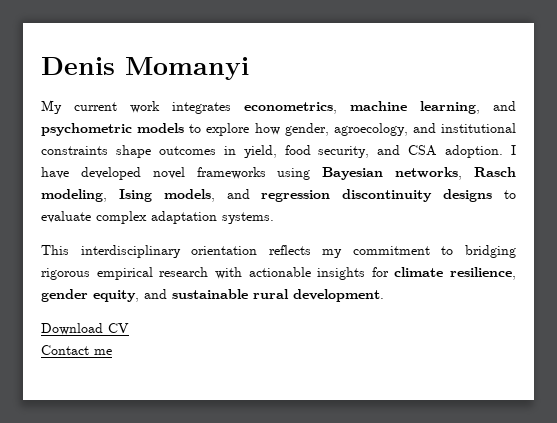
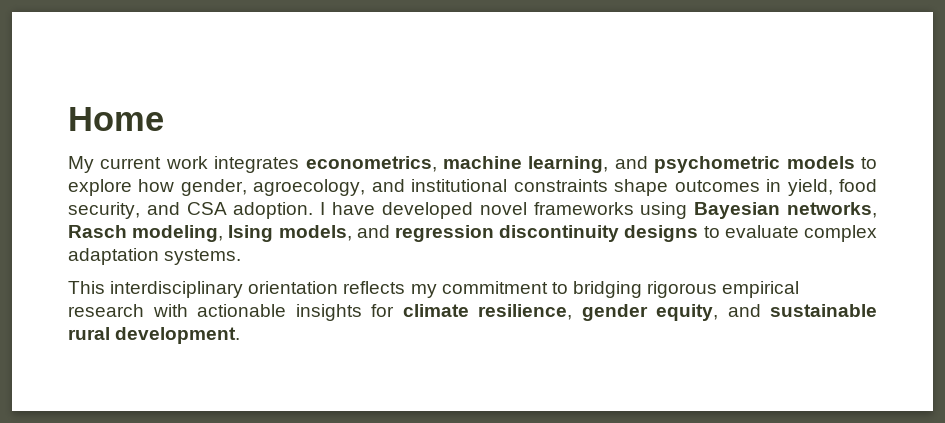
[41,57,249,80] Denis Momanyi -> [68,107,164,131] Home
[41,323,129,335] [41,345,112,355] // Download CV // Contact me -> (241, 335) none

